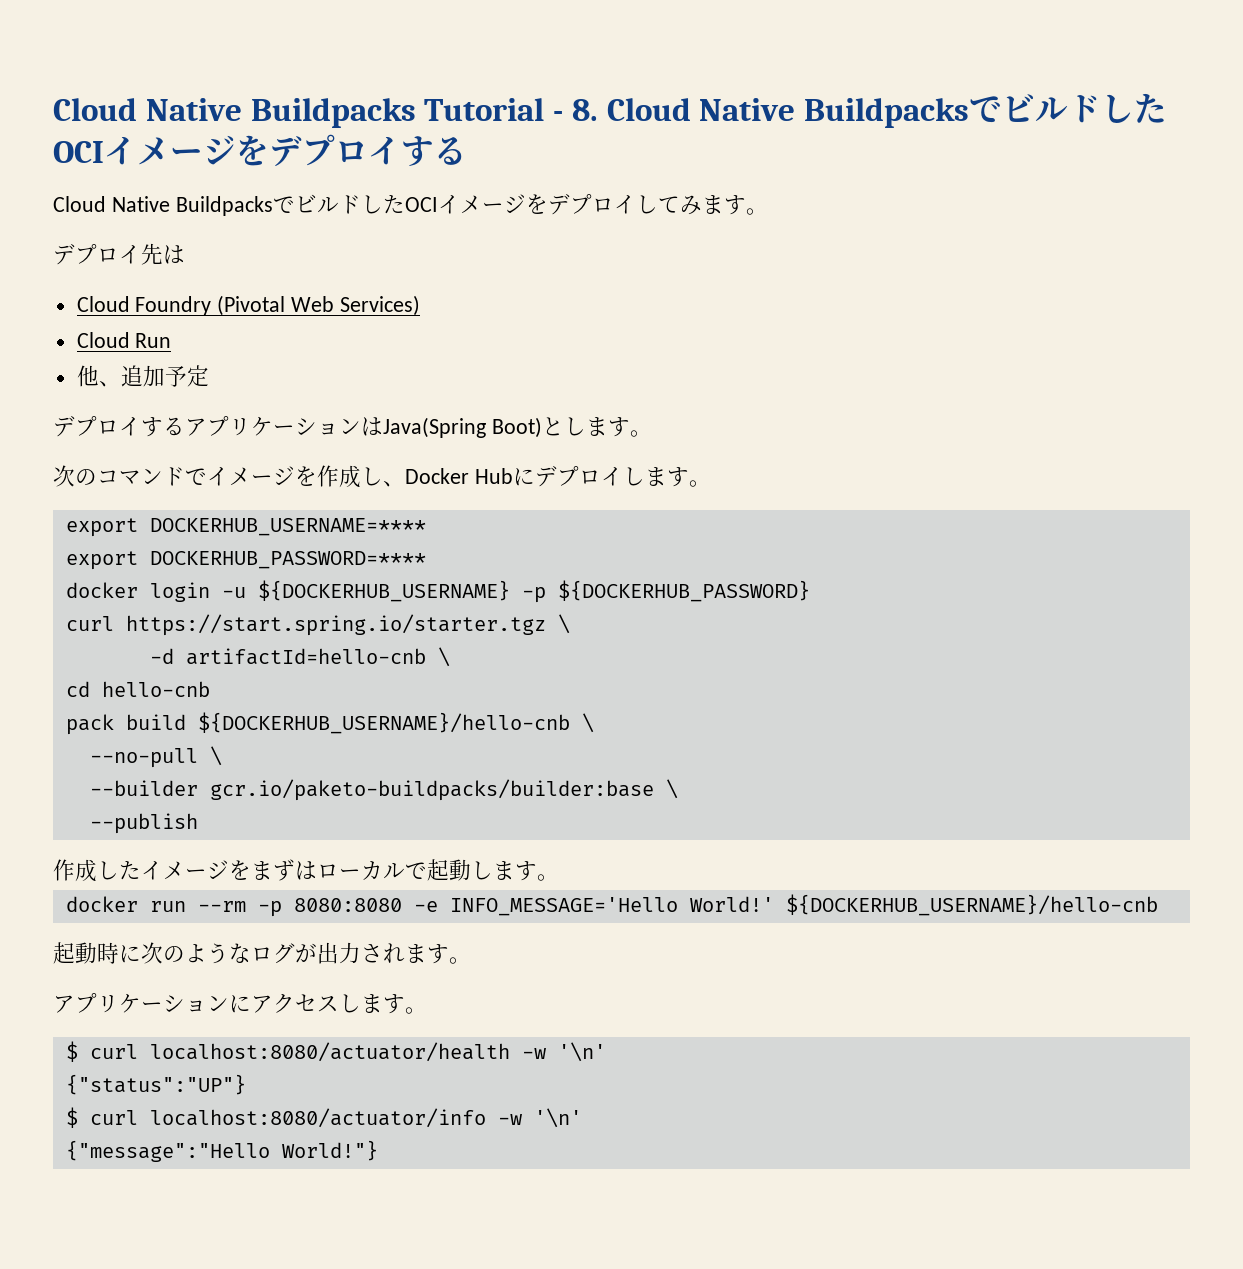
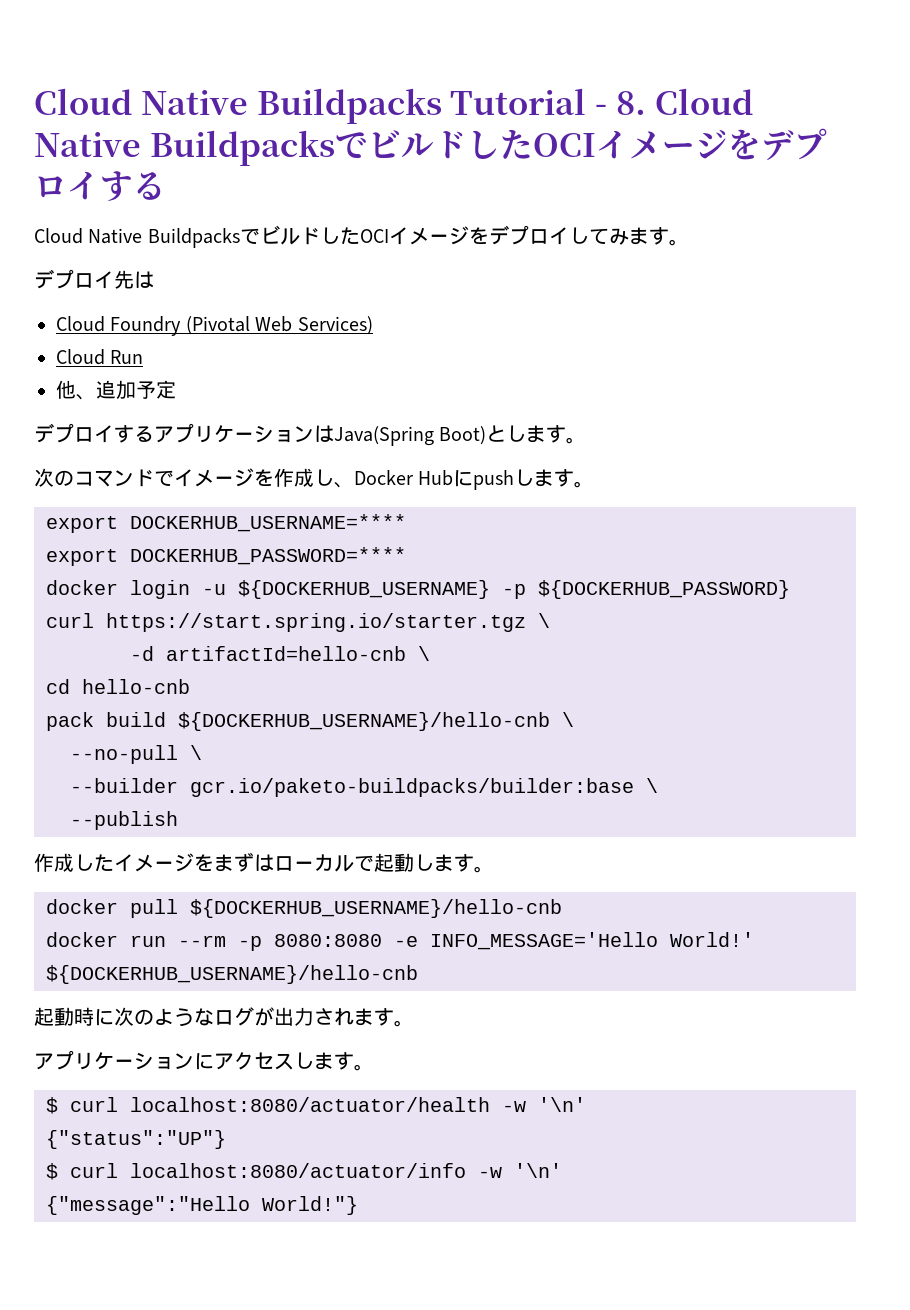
[534,466,623,487] デプロイ -> [473,470,515,490] push
(559, 877) none -> [46,899,562,918] // docker pull ${DOCKERHUB_USERNAME}/hello-cnb

